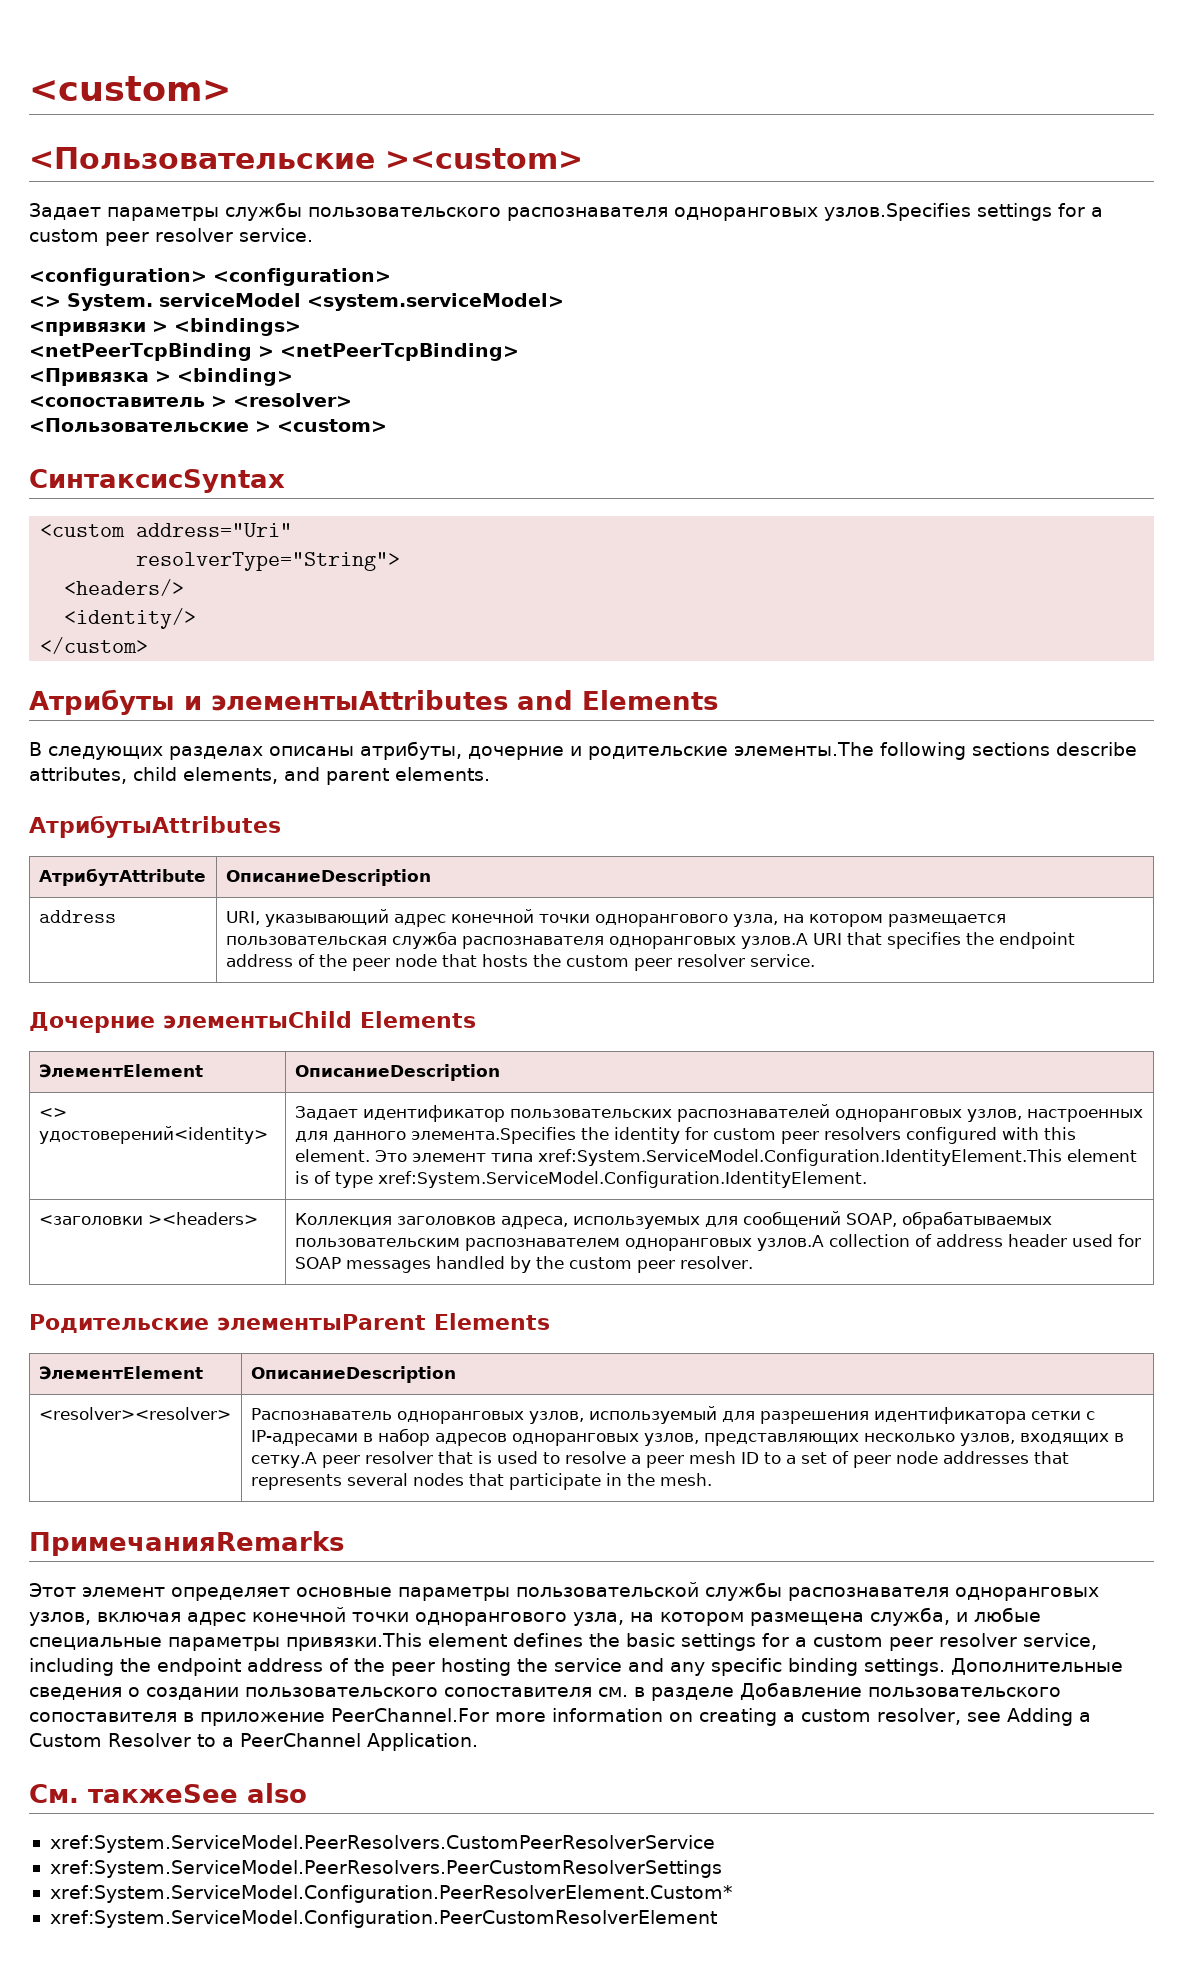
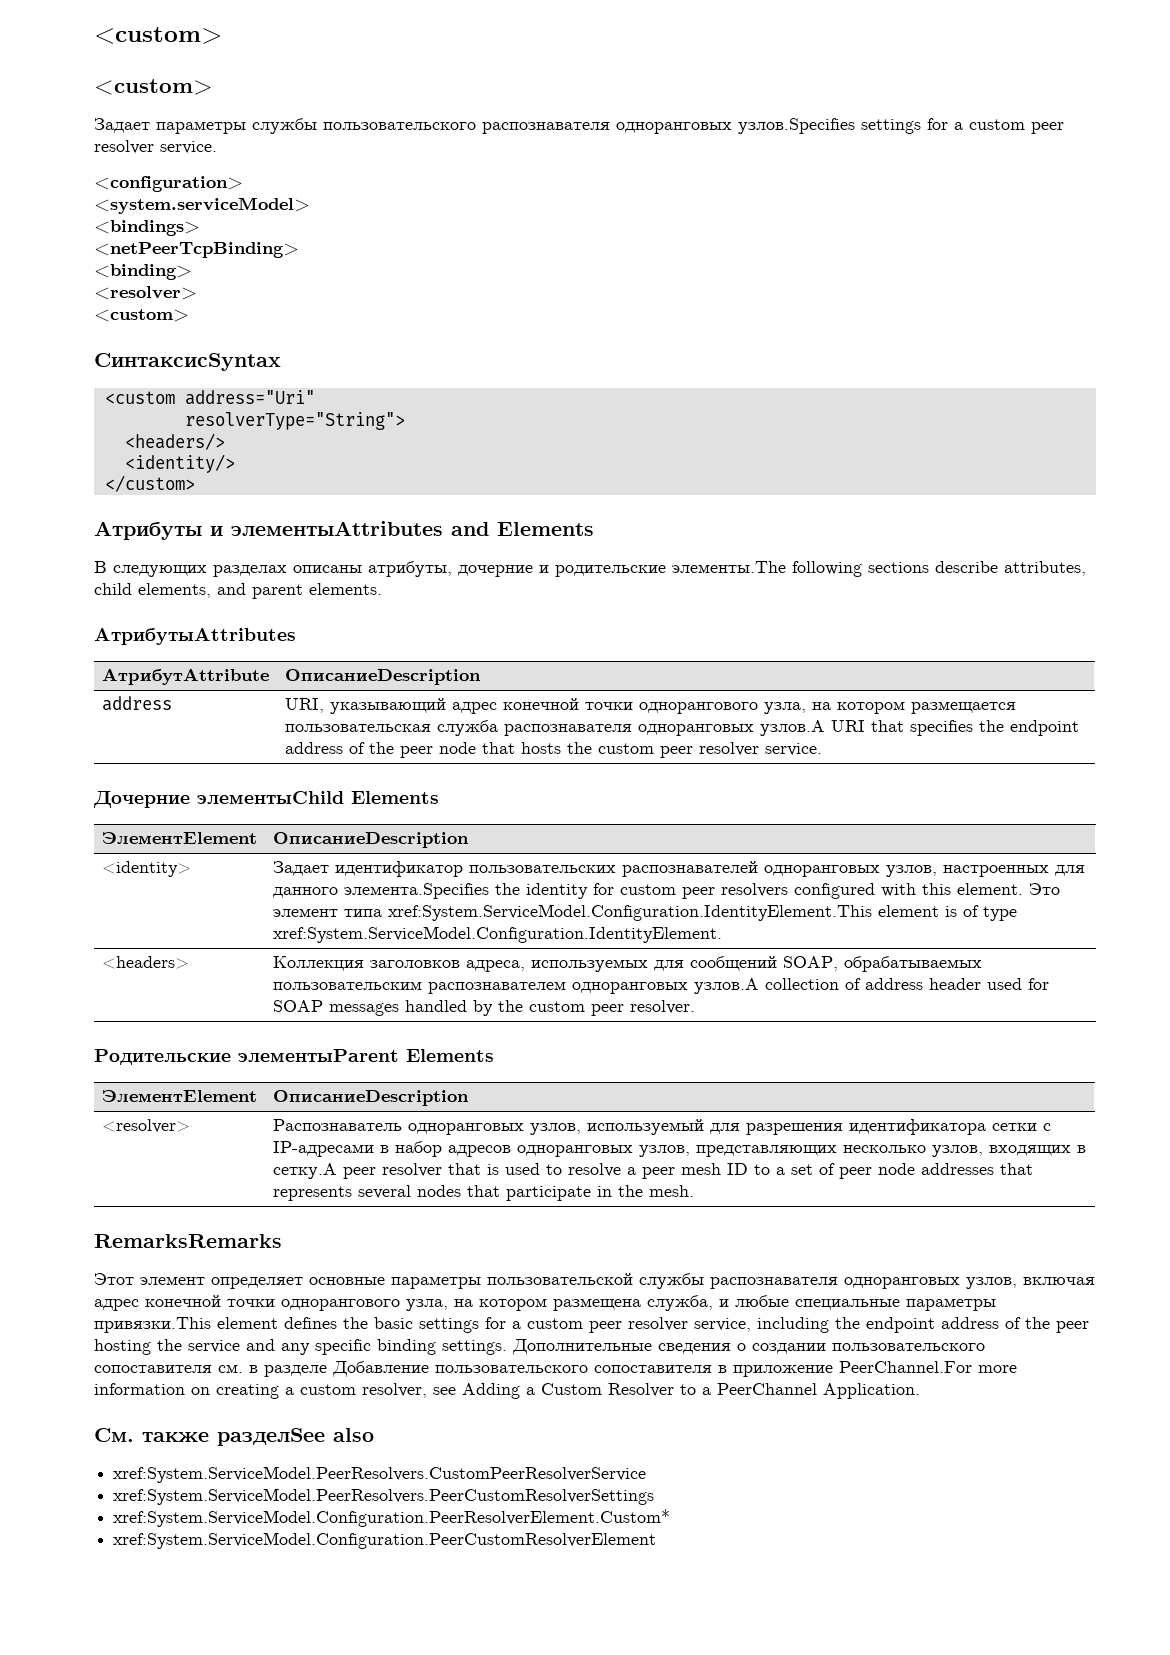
[29,76,231,101] [29,147,583,169] <custom> // <Пользовательские ><custom> -> [94,27,222,44] [94,79,213,95] <custom> // <custom>
[213,268,391,286] [29,293,301,311] <configuration> // <> System. serviceModel -> (243, 184) //
[29,321,168,336] <привязки > -> (310, 205) none
[29,343,274,361] <netPeerTcpBinding > -> (200, 228) none
[29,368,171,386] <Привязка > -> (299, 250) none
[29,396,227,407] <сопоставитель > -> (192, 272) none
[29,418,271,432] <Пользовательские > -> (197, 293) none
[38,1108,67,1118] [38,1126,268,1144] <> удостоверений<identity> -> [101,861,191,877] <identity>
[38,1212,258,1225] <заголовки ><headers> -> [101,956,189,969] <headers>
[38,1407,231,1420] <resolver><resolver> -> [101,1119,190,1133] <resolver>
[29,1531,344,1556] ПримечанияRemarks -> [94,1234,282,1248] RemarksRemarks
[88,1784,238,1803] такжеSee -> [142,1428,325,1446] также разделSee

